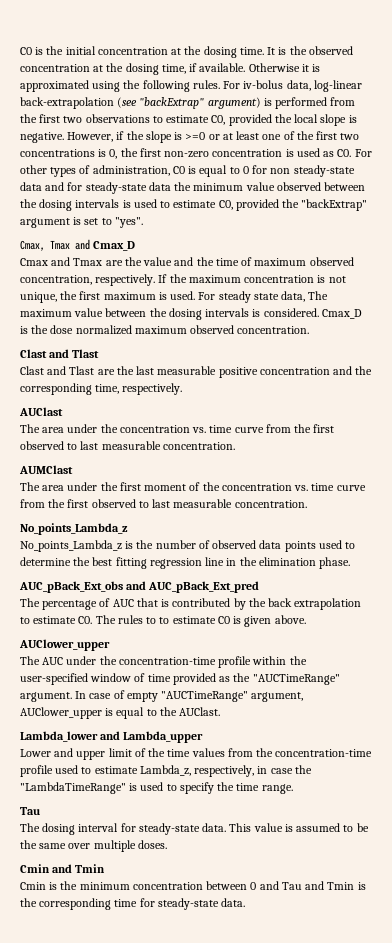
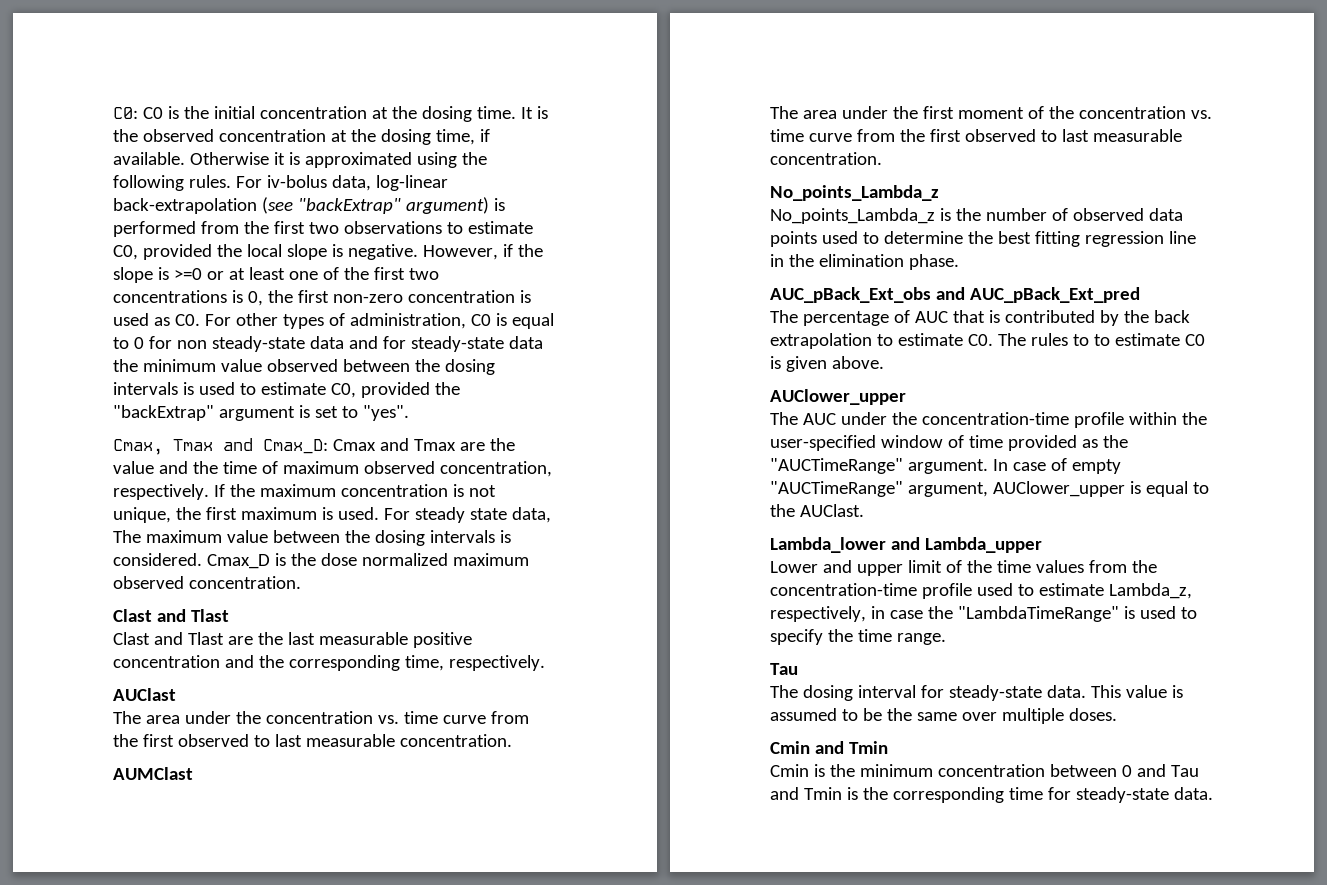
(20, 51) none -> [113,107,138,119] C0:
[93,241,136,251] Cmax_D // -> [263,439,328,454] Cmax_D:

